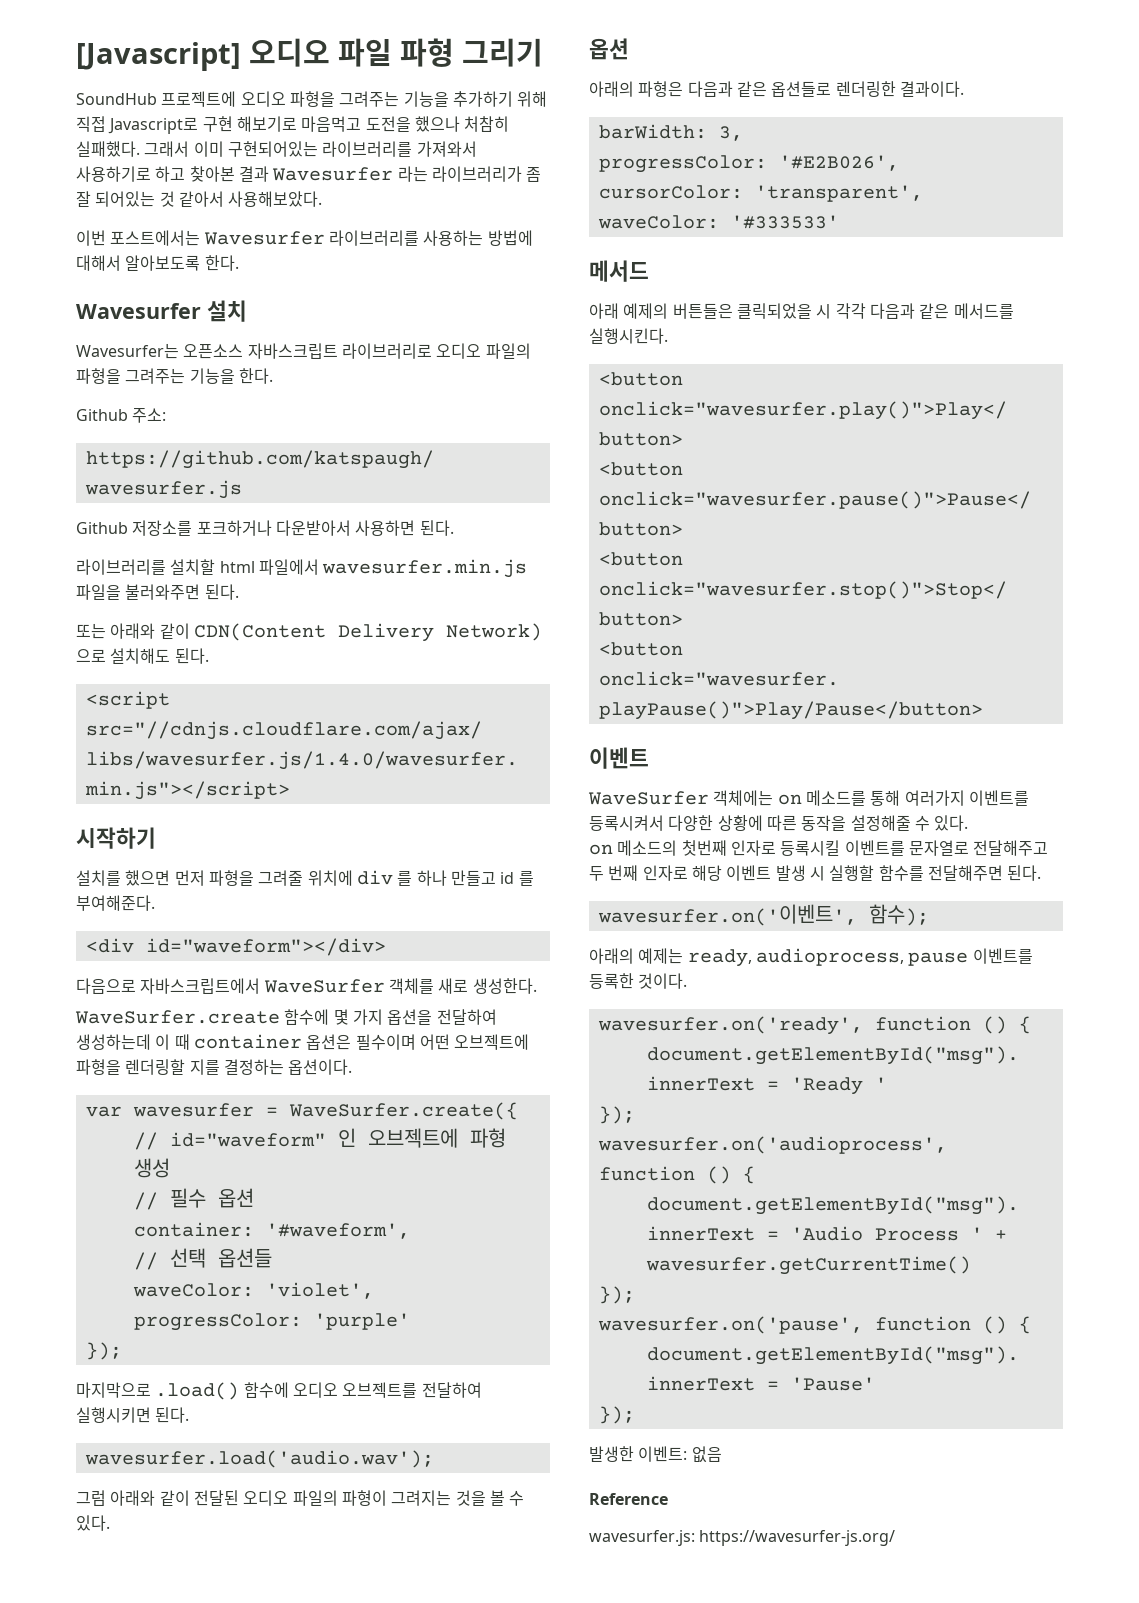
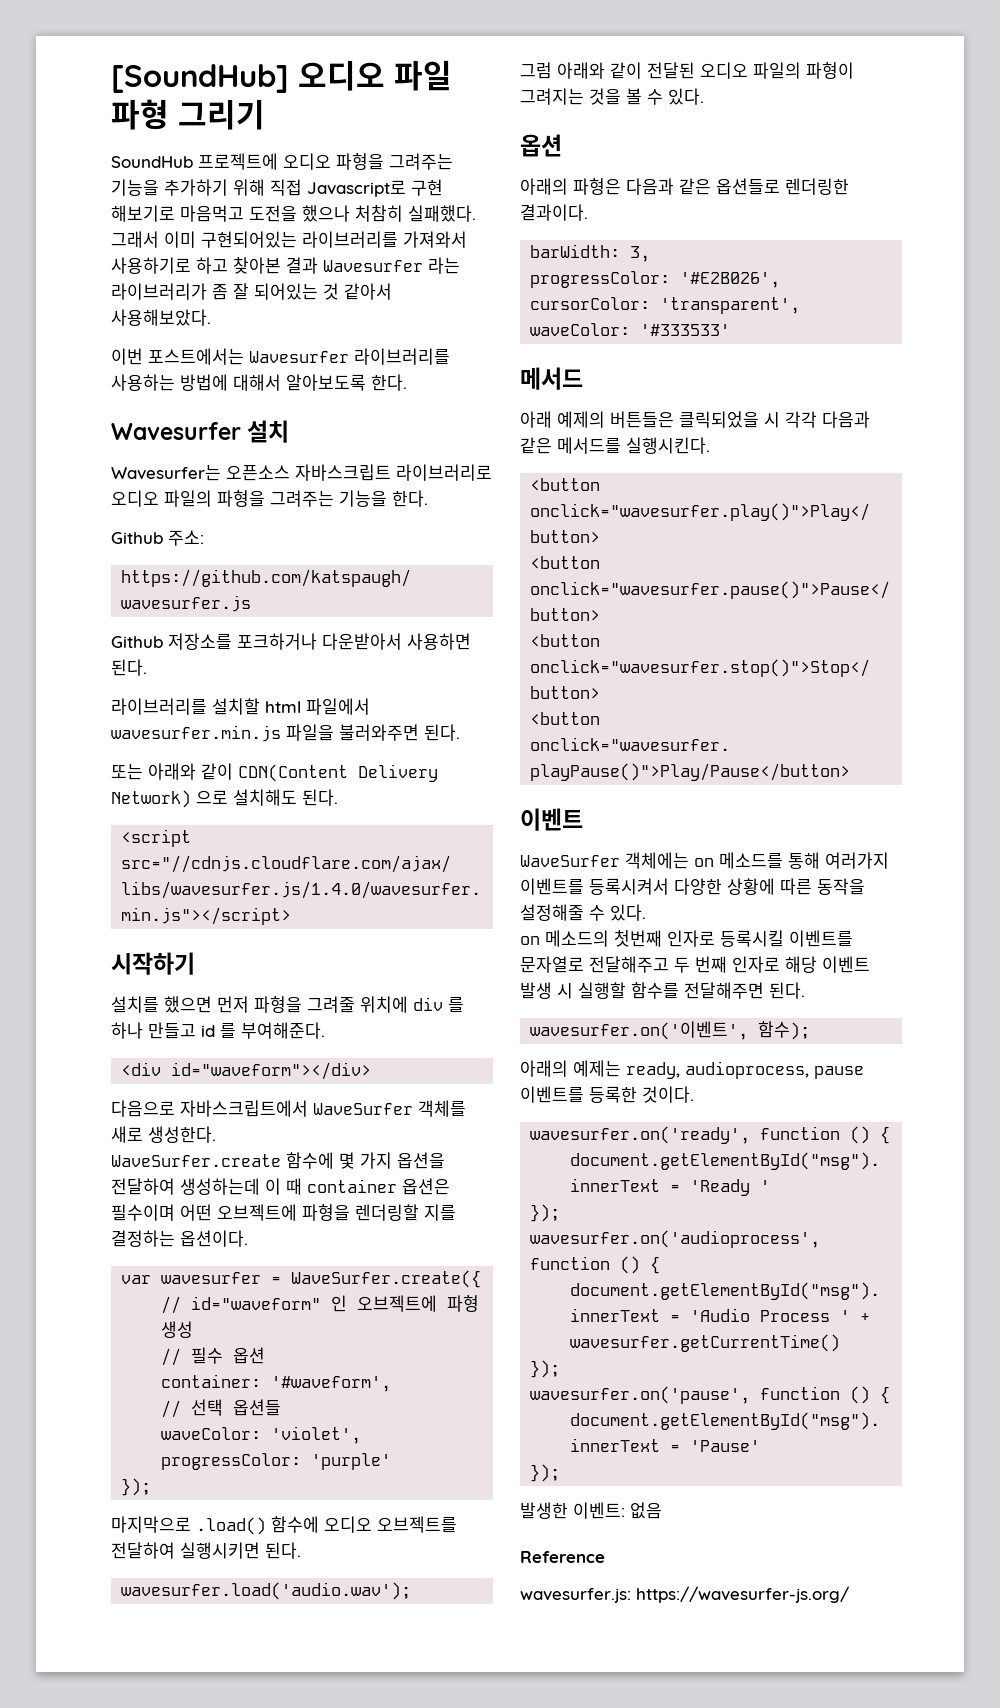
[76,42,241,71] [Javascript] -> [111,64,289,93] [SoundHub]

